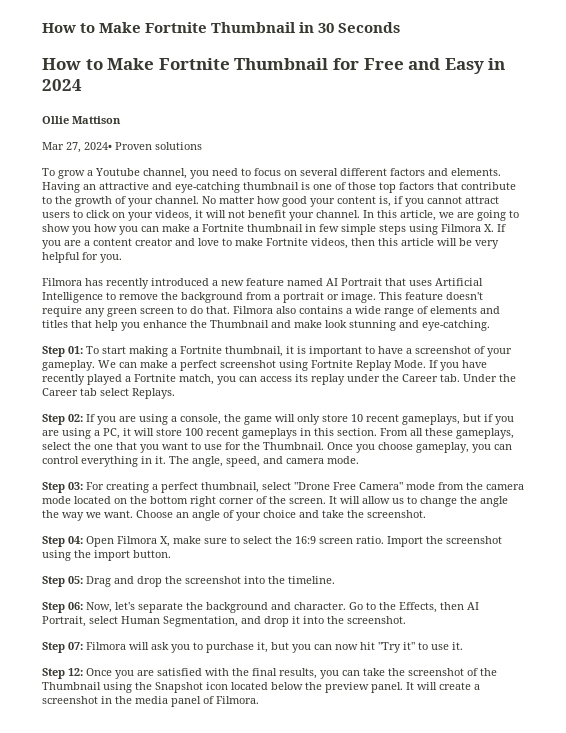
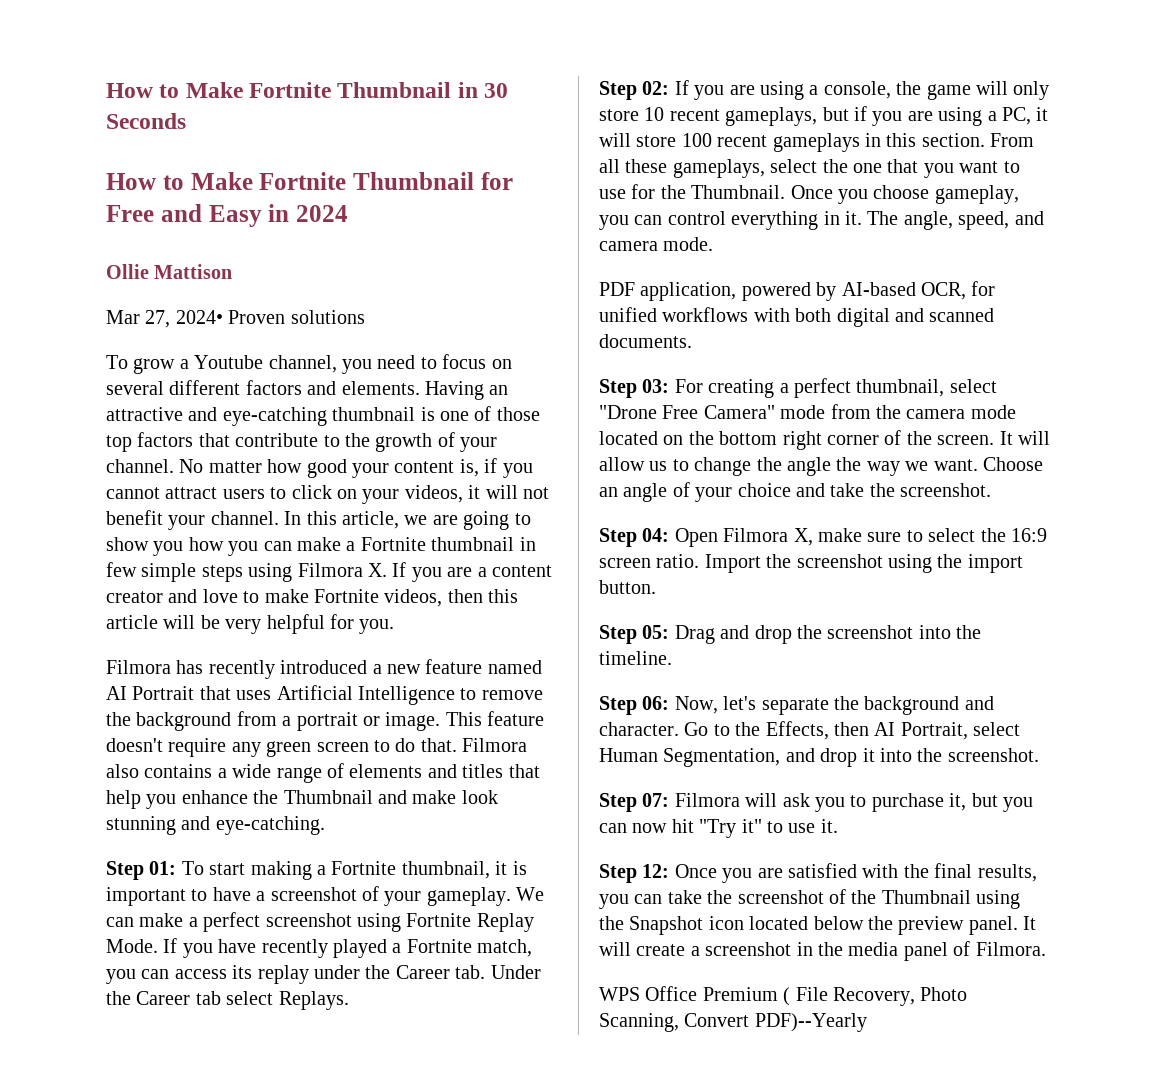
(359, 460) none -> [599,281,996,301] [599,307,995,327] [599,334,692,348] // PDF application, powered by AI-based OCR, for unified workflows with both digital and scanned documents.
(259, 700) none -> [599,986,968,1006] [599,1013,867,1032] // WPS Office Premium ( File Recovery, Photo Scanning, Convert PDF)--Yearly

